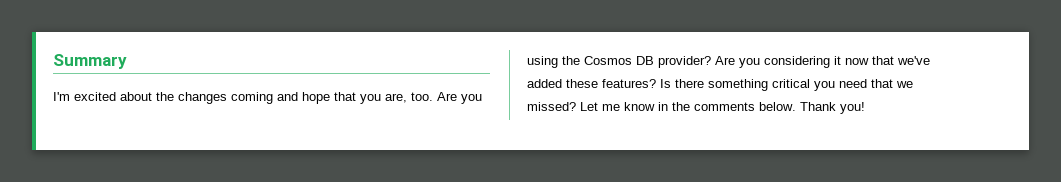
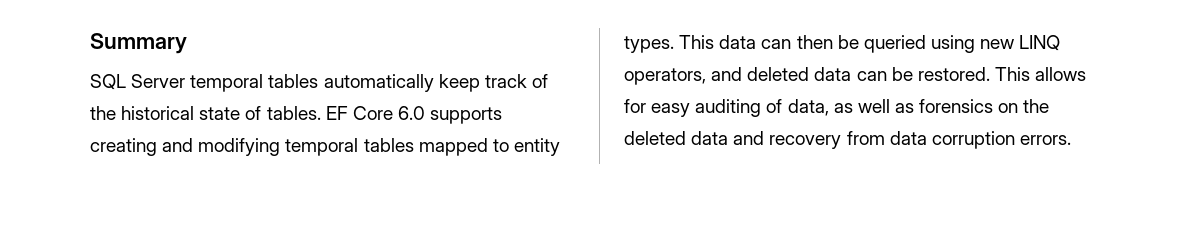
[53,92,482,104] [527,56,930,68] [527,79,913,91] [527,102,865,114] I'm excited about the changes coming and hope that you are, too. Are you using the Cosmos DB provider? Are you considering it now that we've added these features? Is there something critical you need that we missed? Let me know in the comments below. Thank you! -> [90,74,548,92] [90,106,503,124] [90,138,560,156] [624,35,1061,53] [624,67,1087,85] [624,99,1050,117] [624,131,1071,149] SQL Server temporal tables automatically keep track of the historical state of tables. EF Core 6.0 supports creating and modifying temporal tables mapped to entity types. This data can then be queried using new LINQ operators, and deleted data can be restored. This allows for easy auditing of data, as well as forensics on the deleted data and recovery from data corruption errors.

